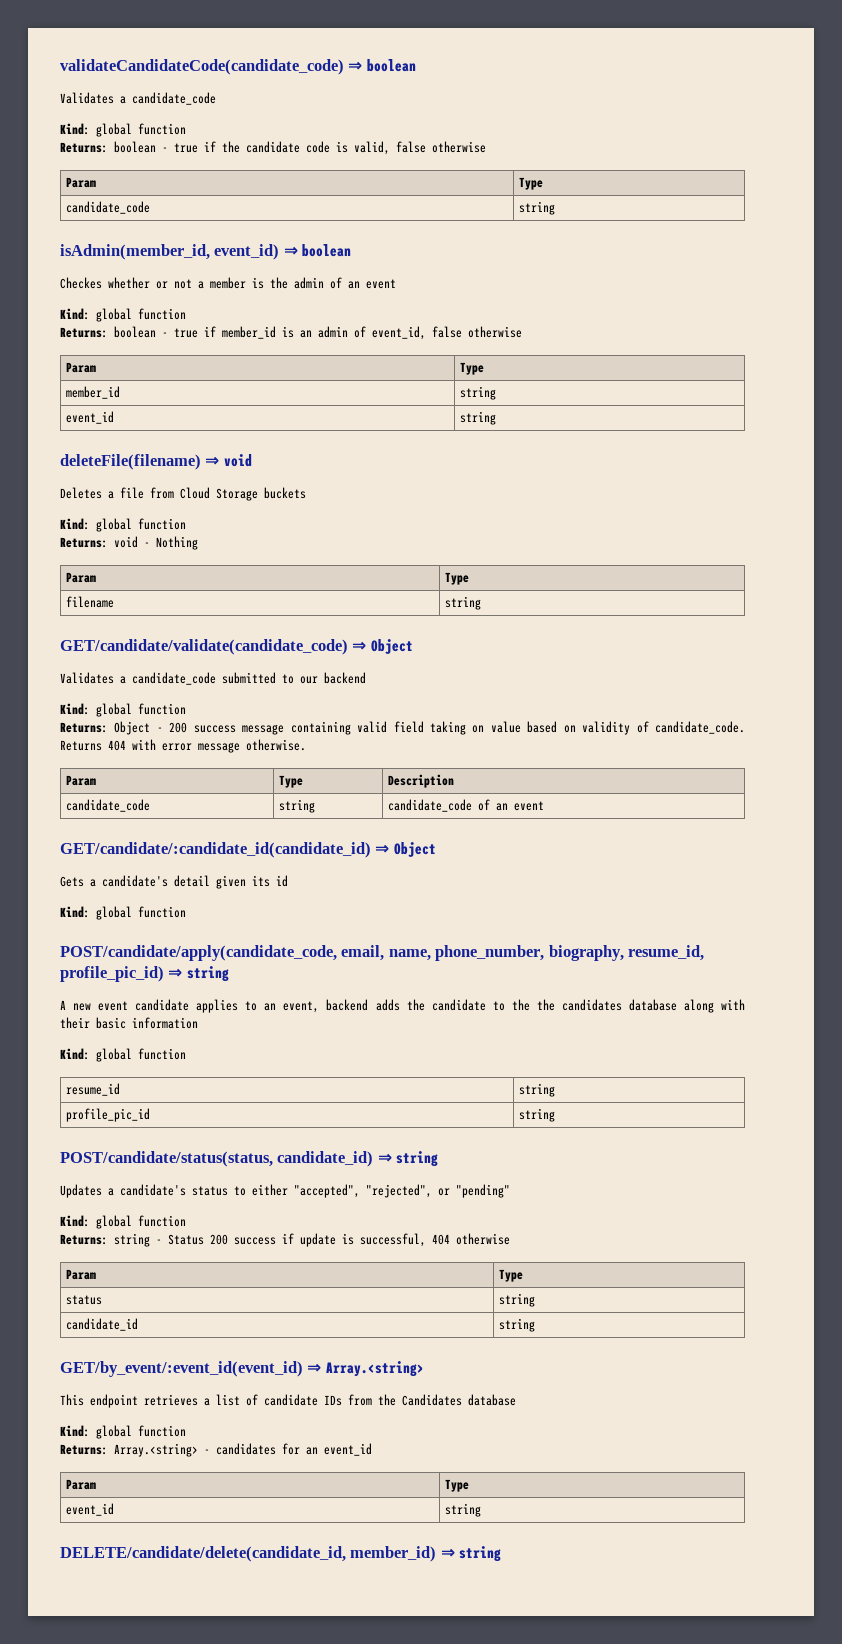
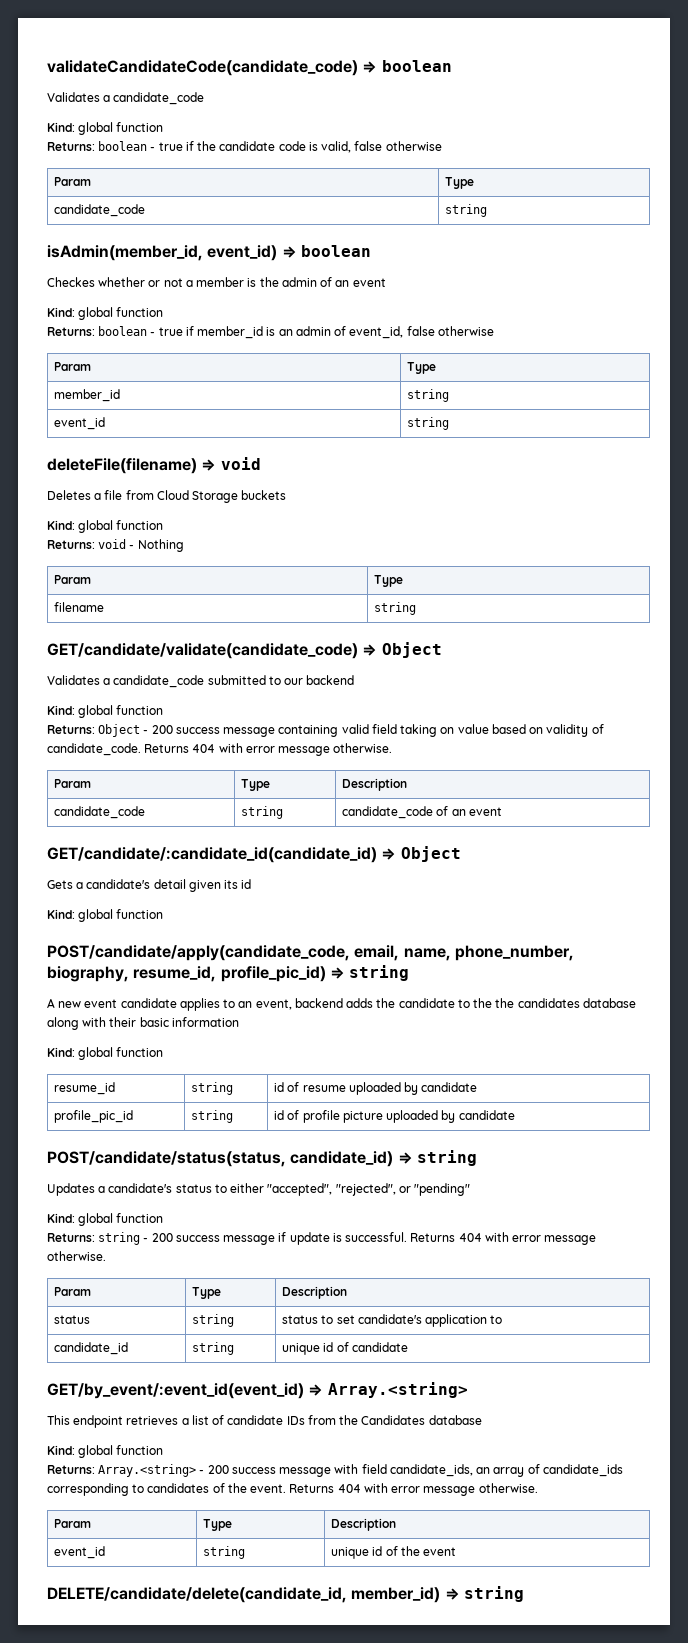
[66,1108,151,1122] [519,1108,556,1122] // profile_pic_id | string -> [274,1082,478,1095] [54,1110,134,1123] [191,1110,234,1123] [274,1110,515,1123] | id of resume uploaded by candidate // profile_pic_id | string | id of profile picture uploaded by candidate
[168,1234,276,1245] Status 200 success -> [151,1233,276,1245] 200 success message
[360,1233,510,1247] [66,1269,97,1280] [499,1269,524,1282] successful, 404 otherwise // Param | Type -> [345,1232,597,1245] [47,1251,106,1261] [54,1287,92,1296] [192,1287,222,1299] [282,1286,348,1299] successful. Returns 404 with error message otherwise. // Param | Type | Description
[66,1318,139,1331] [499,1318,536,1332] // candidate_id | string -> [282,1314,503,1327] [54,1342,129,1355] [192,1342,235,1355] [282,1342,408,1355] | status to set candidate's application to // candidate_id | string | unique id of candidate
[216,1443,372,1456] [66,1479,97,1490] [445,1479,470,1492] [66,1503,115,1516] [445,1503,482,1517] candidates for an event_id // Param | Type // event_id | string -> [207,1464,623,1477] [47,1483,538,1496] [54,1519,92,1528] [203,1519,233,1531] [331,1518,397,1531] [54,1546,106,1559] [203,1546,246,1559] [331,1546,457,1559] 200 success message with field candidate_ids, an array of candidate_ids corresponding to candidates of the event. Returns 404 with error message otherwise. // Param | Type | Description // event_id | string | unique id of the event

